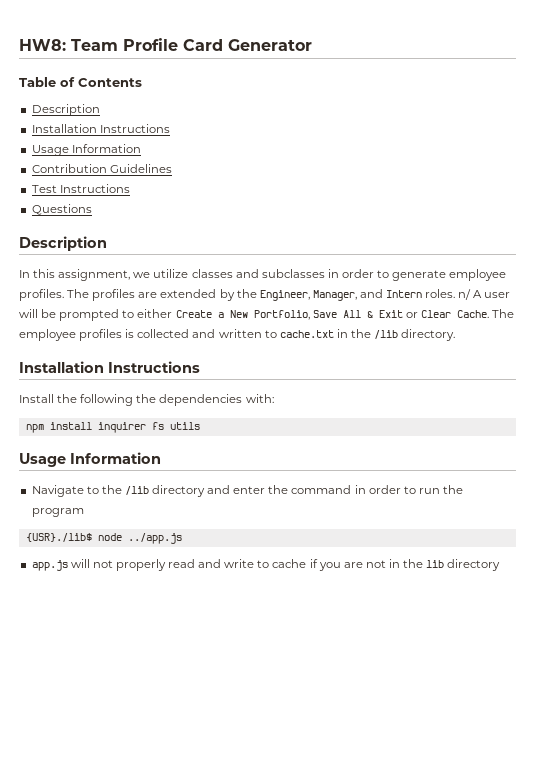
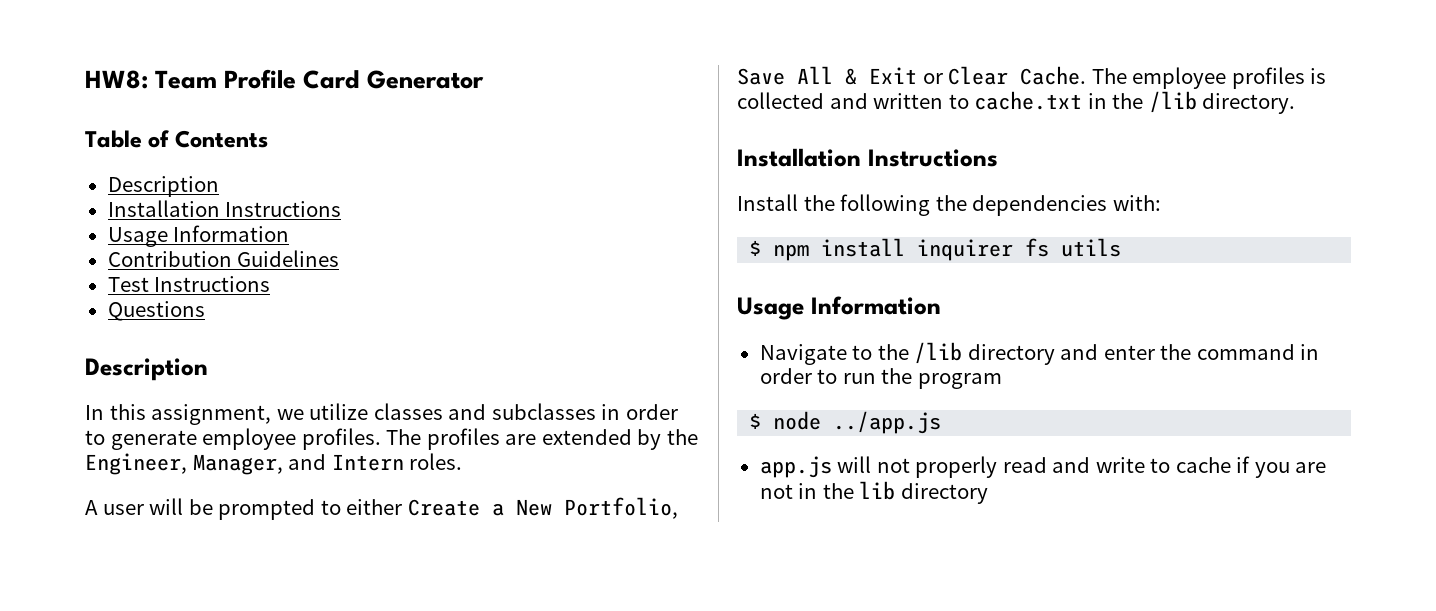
[458,289,472,300] n/ -> (463, 461) //
(274, 398) none -> [749,240,762,256] $
[25,533,92,542] {USR}./lib$ -> [749,413,762,429] $

